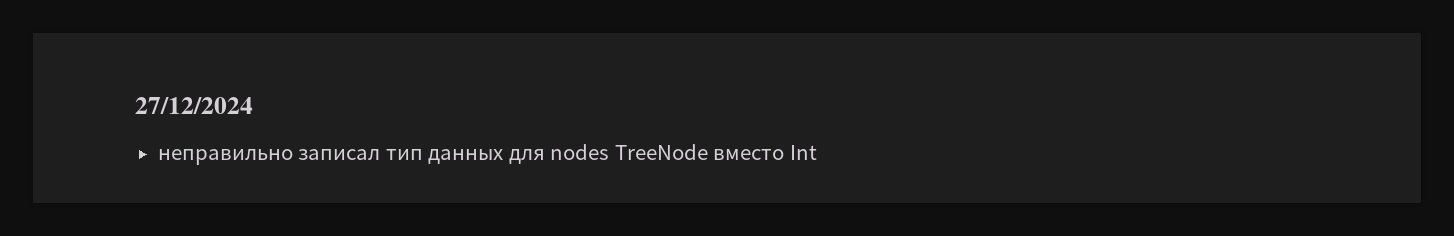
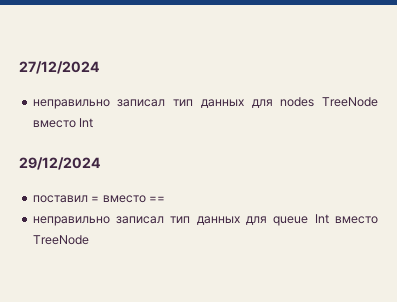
(817, 152) none -> [19,157,101,170] [32,195,165,203] [32,214,378,226] [32,235,89,245] // 29/12/2024 // поставил = вместо == // неправильно записал тип данных для queue Int вместо TreeNode

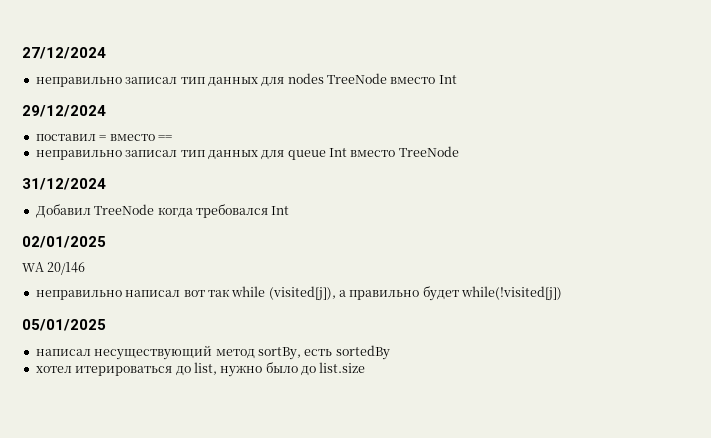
(89, 240) none -> [22,178,106,190] [35,204,290,218] [22,236,106,248] [22,262,86,275] [35,286,563,301] [22,319,106,331] [35,345,390,360] [35,362,366,377] // 31/12/2024 // Добавил TreeNode когда требовался Int // 02/01/2025 // WA 20/146 // неправильно написал вот так while (visited[j]), а правильно будет while(!visited[j]) // 05/01/2025 // написал несуществующий метод sortBy, есть sortedBy // хотел итерироваться до list, нужно было до list.size

